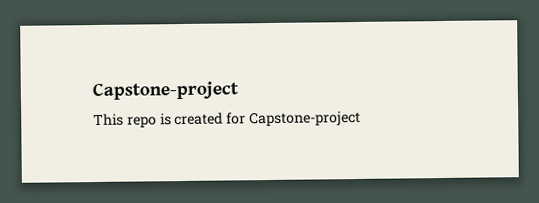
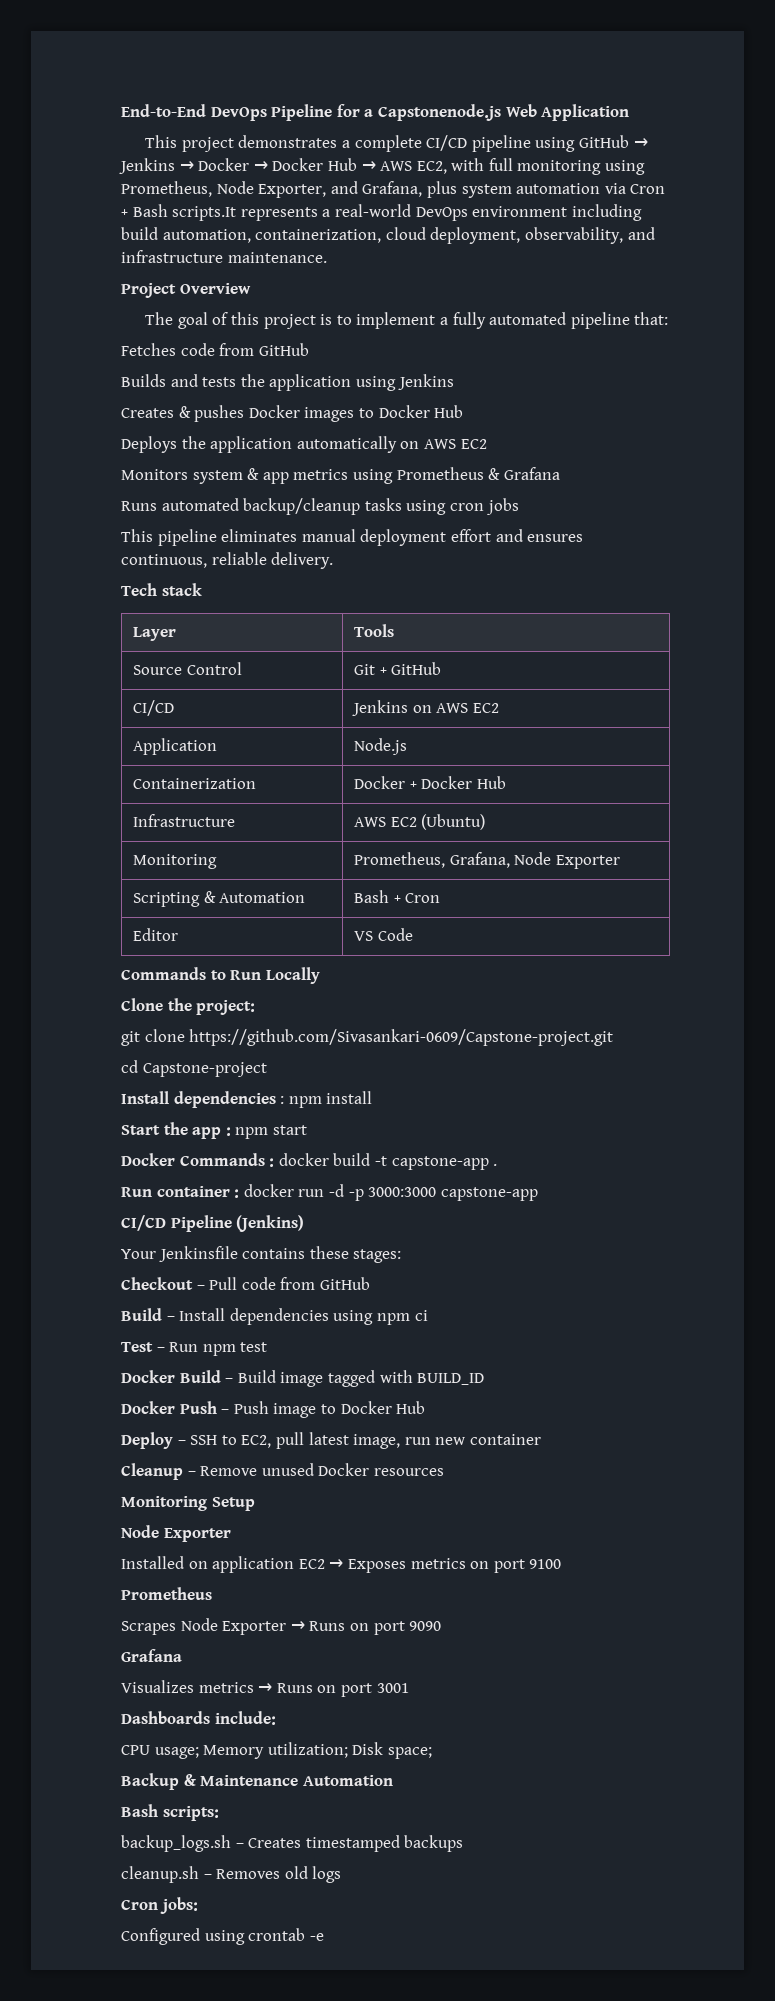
[92,81,239,101] [93,110,361,128] Capstone-project // This repo is created for Capstone-project -> [121,104,630,121] [145,135,648,152] [119,158,646,175] [121,181,666,198] [121,204,642,221] [121,227,655,244] [121,250,327,263] [121,283,251,298] [145,312,669,329] [121,343,309,356] [121,374,454,391] [121,405,464,422] [121,436,487,453] [121,467,560,484] [121,498,519,515] [121,529,584,546] [121,552,334,569] [121,583,202,596] [133,627,177,641] [354,624,395,637] [133,662,242,675] [354,662,442,675] [133,700,175,716] [352,700,499,716] [133,738,218,755] [354,738,408,755] [133,778,257,789] [354,776,506,789] [133,814,236,827] [354,814,486,830] [133,854,218,869] [354,852,620,869] [133,891,306,907] [354,890,441,903] [133,928,179,941] [354,928,413,941] [121,967,320,984] [121,998,256,1015] [121,1029,614,1046] [121,1060,267,1077] [121,1091,373,1108] [121,1122,307,1139] [121,1153,498,1170] [121,1184,538,1201] [121,1215,305,1232] [121,1246,402,1263] [121,1277,370,1290] [121,1308,428,1325] [121,1342,268,1356] [121,1370,485,1387] [121,1401,426,1418] [121,1432,541,1449] [121,1463,444,1480] [121,1496,255,1511] [121,1525,231,1542] [121,1556,562,1573] [121,1587,212,1600] [121,1618,442,1635] [121,1649,182,1662] [121,1680,409,1697] [121,1711,276,1725] [121,1742,432,1759] [121,1773,393,1790] [121,1804,219,1821] [121,1835,464,1852] [121,1866,342,1883] [121,1897,198,1914] [121,1928,324,1945] End-to-End DevOps Pipeline for a Capstonenode.js Web Application // This project demonstrates a complete CI/CD pipeline using GitHub → Jenkins → Docker → Docker Hub → AWS EC2, with full monitoring using Prometheus, Node Exporter, and Grafana, plus system automation via Cron + Bash scripts.It represents a real-world DevOps environment including build automation, containerization, cloud deployment, observability, and infrastructure maintenance. // Project Overview // The goal of this project is to implement a fully automated pipeline that: // Fetches code from GitHub // Builds and tests the application using Jenkins // Creates & pushes Docker images to Docker Hub // Deploys the application automatically on AWS EC2 // Monitors system & app metrics using Prometheus & Grafana // Runs automated backup/cleanup tasks using cron jobs // This pipeline eliminates manual deployment effort and ensures continuous, reliable delivery. // Tech stack // Layer | Tools // Source Control | Git + GitHub // CI/CD | Jenkins on AWS EC2 // Application | Node.js // Containerization | Docker + Docker Hub // Infrastructure | AWS EC2 (Ubuntu) // Monitoring | Prometheus, Grafana, Node Exporter // Scripting & Automation | Bash + Cron // Editor | VS Code // Commands to Run Locally // Clone the project: // git clone https://github.com/Sivasankari-0609/Capstone-project.git // cd Capstone-project // Install dependencies : npm install // Start the app : npm start // Docker Commands : docker build -t capstone-app . // Run container : docker run -d -p 3000:3000 capstone-app // CI/CD Pipeline (Jenkins) // Your Jenkinsfile contains these stages: // Checkout – Pull code from GitHub // Build – Install dependencies using npm ci // Test – Run npm test // Docker Build – Build image tagged with BUILD_ID // Docker Push – Push image to Docker Hub // Deploy – SSH to EC2, pull latest image, run new container // Cleanup – Remove unused Docker resources // Monitoring Setup // Node Exporter // Installed on application EC2 → Exposes metrics on port 9100 // Prometheus // Scrapes Node Exporter → Runs on port 9090 // Grafana // Visualizes metrics → Runs on port 3001 // Dashboards include: // CPU usage; Memory utilization; Disk space; // Backup & Maintenance Automation // Bash scripts: // backup_logs.sh – Creates timestamped backups // cleanup.sh – Removes old logs // Cron jobs: // Configured using crontab -e

